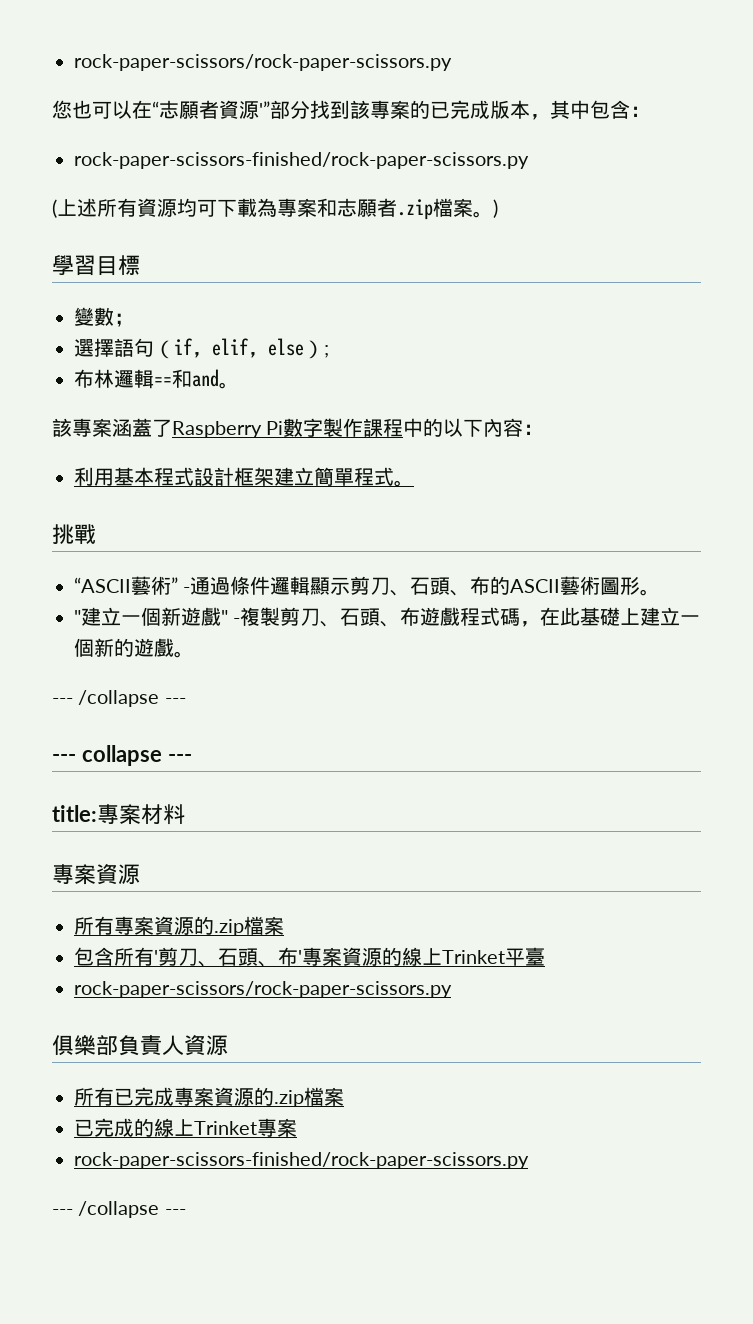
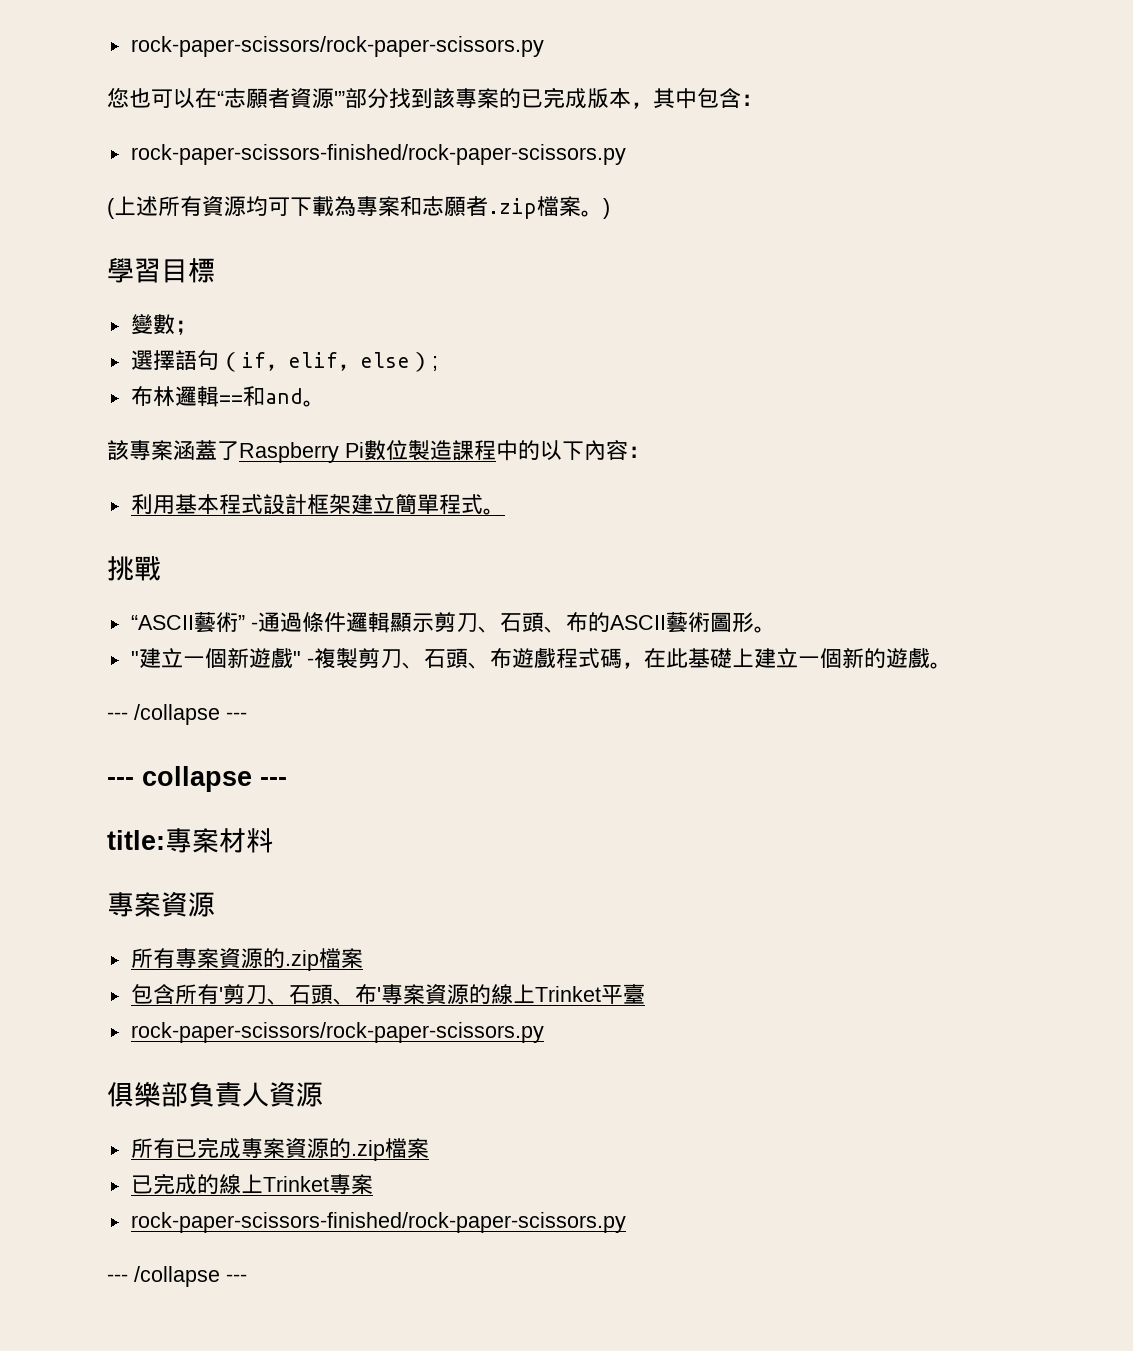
[303,418,364,437] 字製作 -> [386,440,452,460] 位製造

